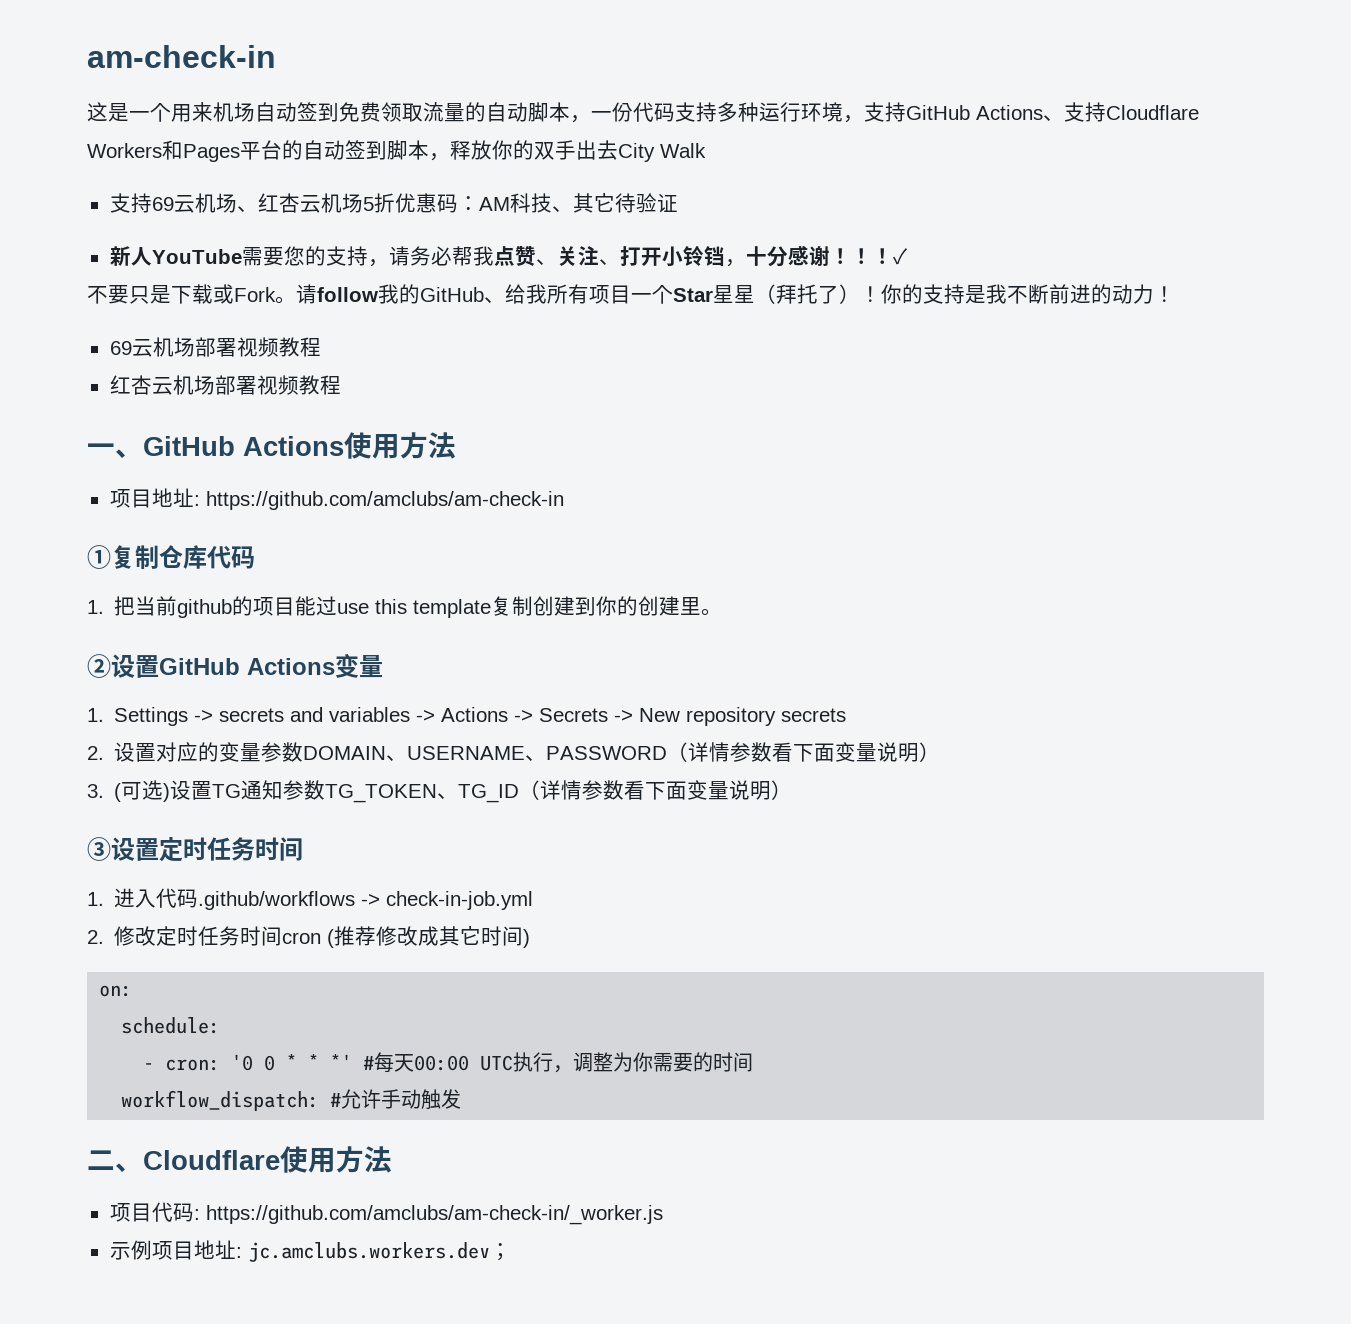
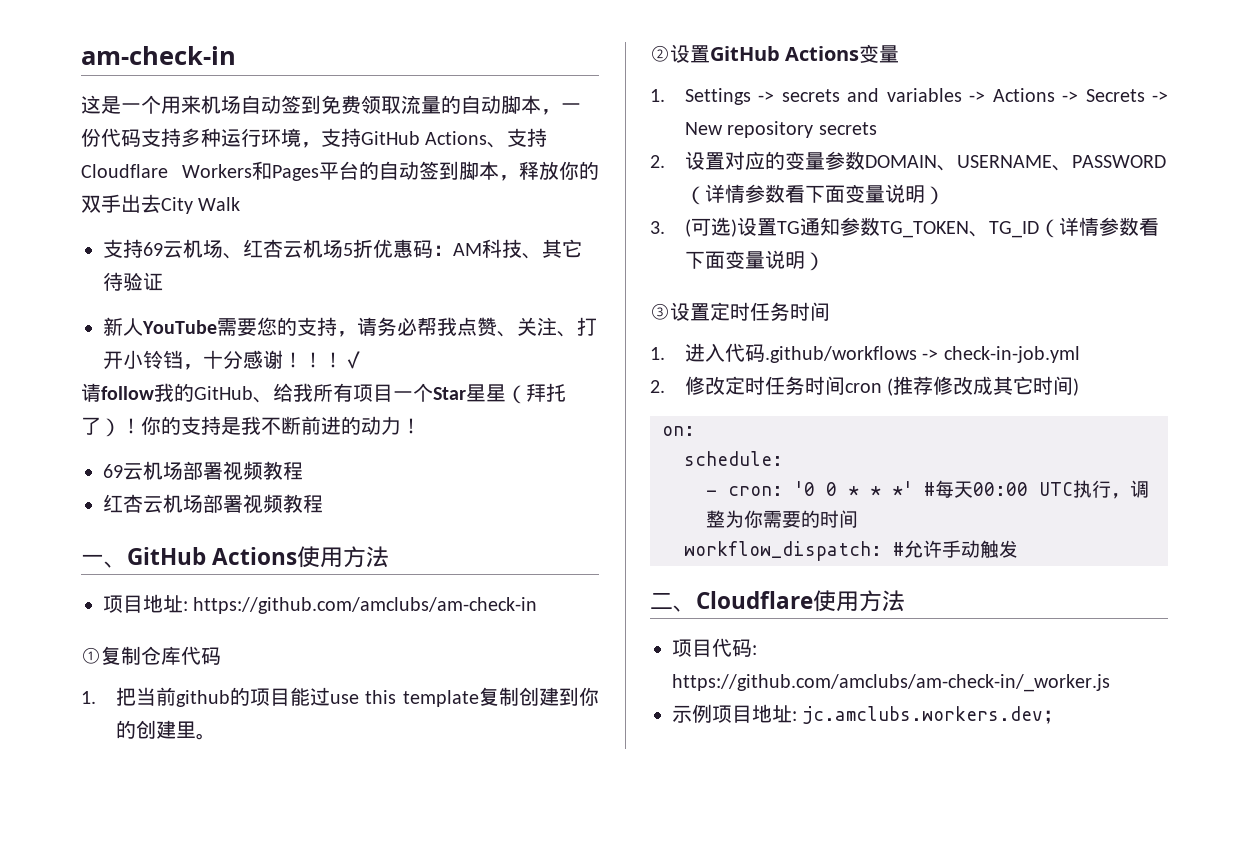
[87,284,296,304] 不要只是下载或Fork。 -> (363, 360) none

